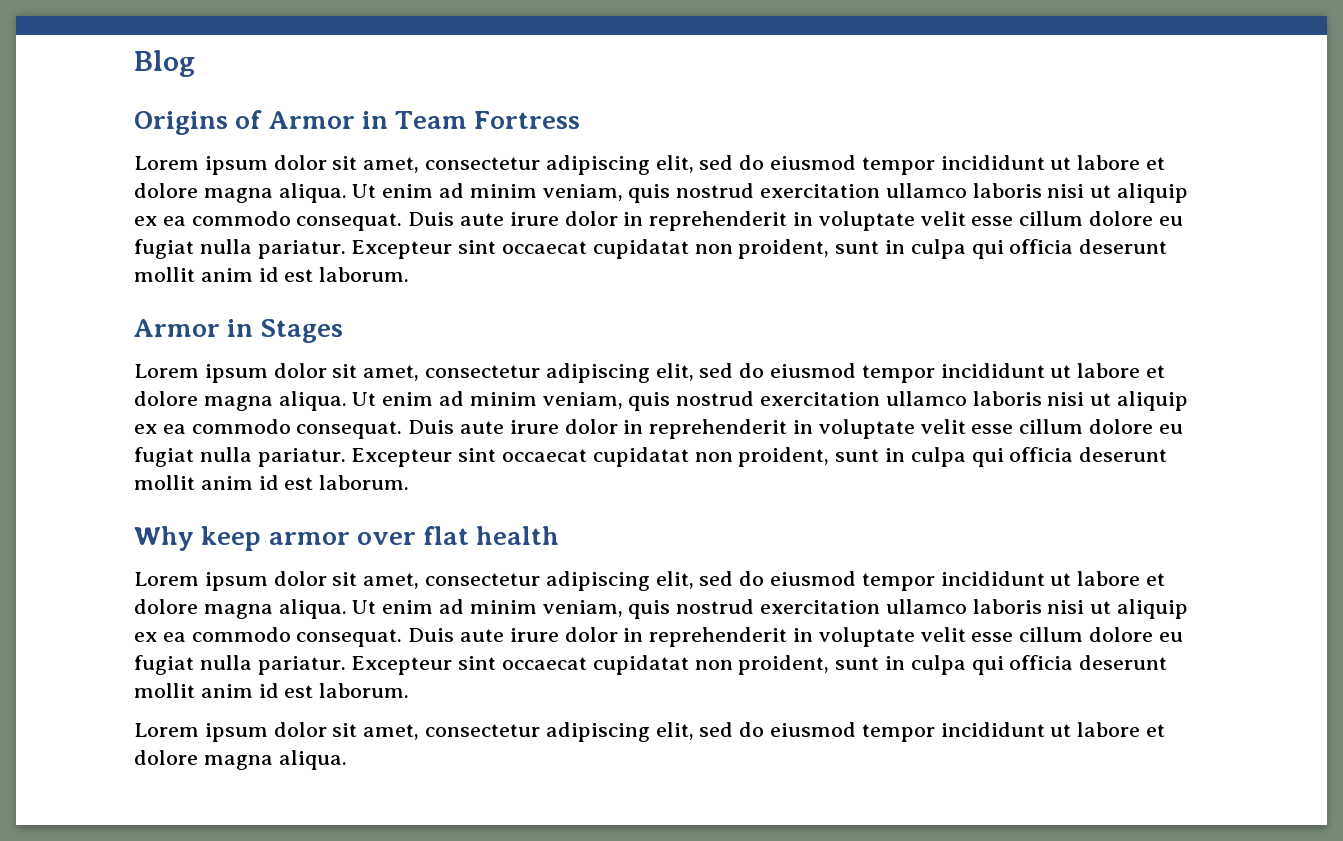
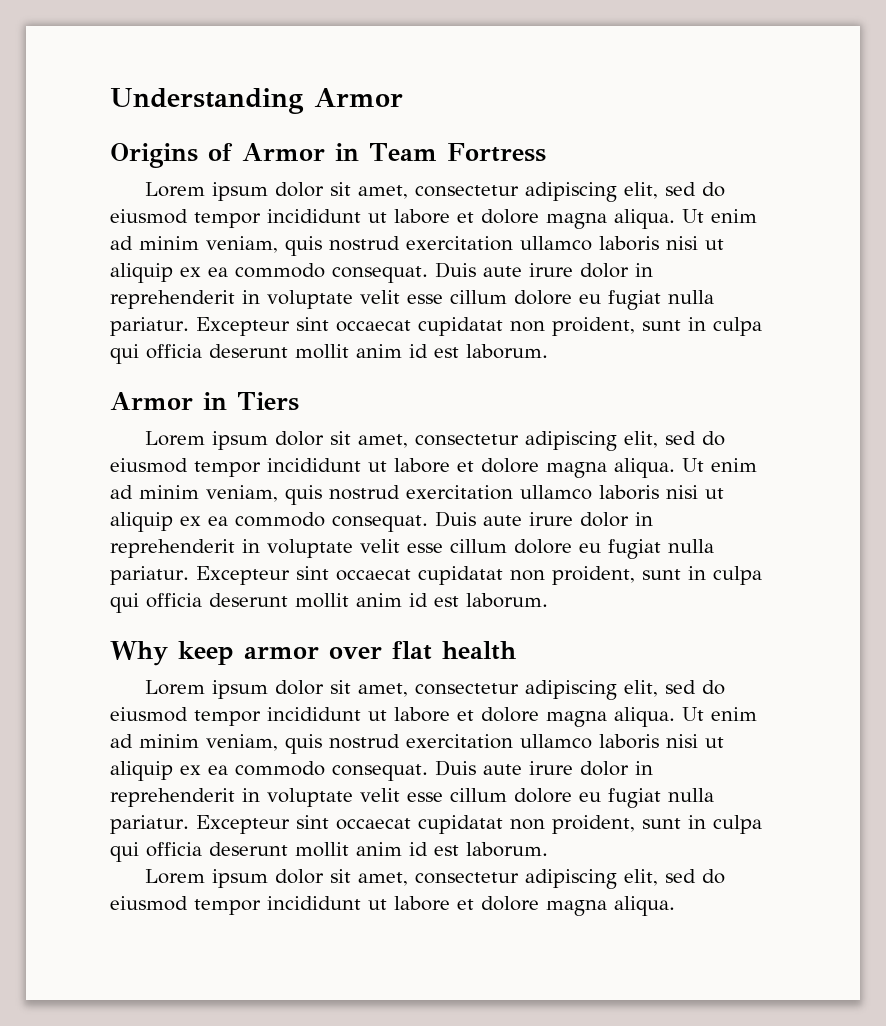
[134,50,195,77] Blog -> [110,88,403,114] Understanding Armor
[260,319,343,343] Stages -> [237,392,299,411] Tiers

